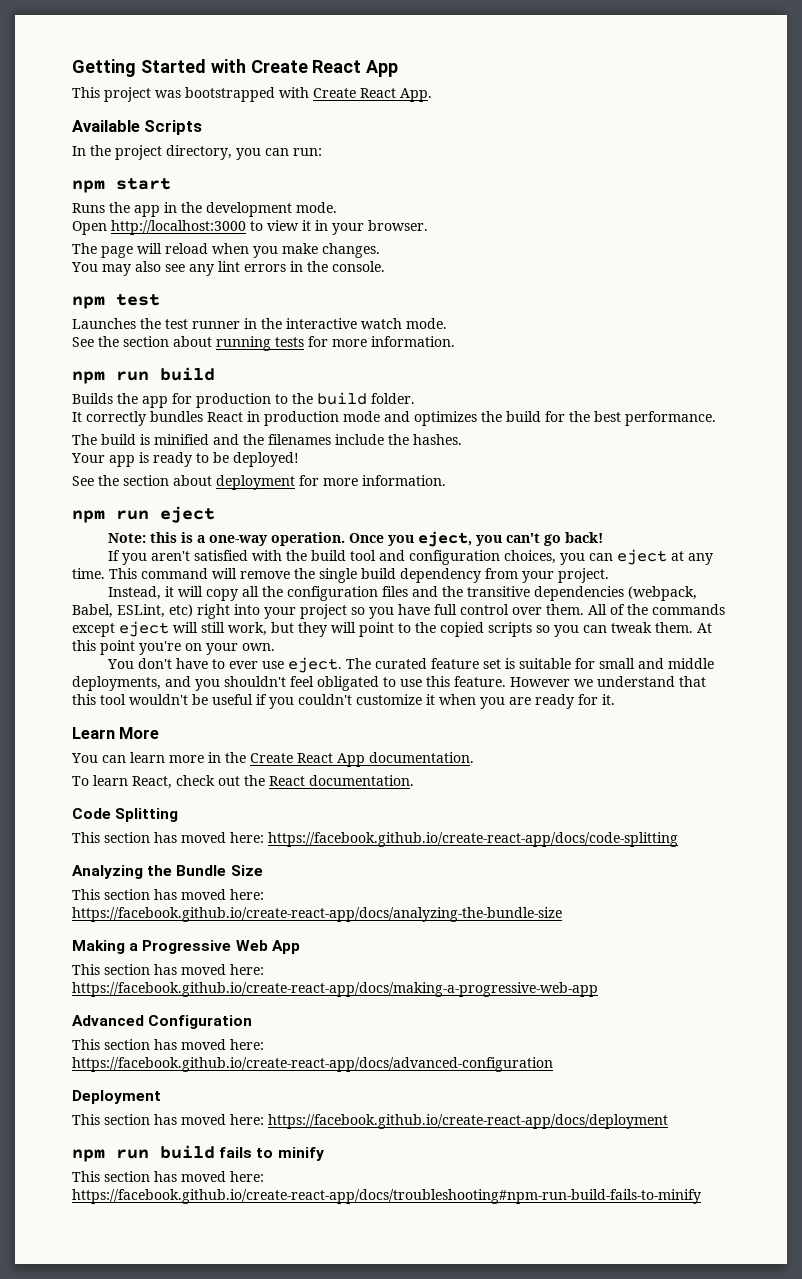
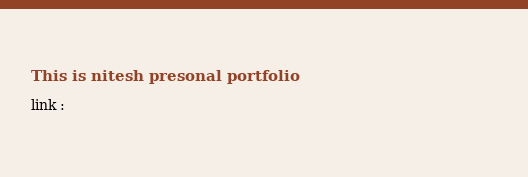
[72,59,399,77] [72,87,432,102] [72,120,203,135] [72,145,322,160] [72,178,171,193] [72,202,337,217] [72,220,428,235] [72,243,380,258] [71,261,385,276] [72,294,160,309] [72,318,447,329] [72,336,455,351] [72,367,215,384] [72,392,415,408] [72,411,716,426] [72,434,462,445] [71,452,299,467] [72,475,446,490] [72,506,215,523] [108,531,604,547] [108,549,714,565] [72,568,609,583] [108,586,698,601] [72,604,725,619] [72,621,712,637] [72,640,275,655] [107,657,715,673] [72,676,706,691] [72,694,615,709] [72,727,160,739] [71,752,474,767] [72,775,414,789] [72,808,179,822] [72,832,678,847] [72,865,263,879] [72,889,264,900] [72,907,562,922] [72,940,300,954] [72,964,264,975] [72,982,598,997] [72,1015,253,1029] [72,1039,264,1050] [72,1057,553,1072] [72,1090,161,1104] [72,1114,668,1129] [72,1145,324,1162] [72,1171,264,1182] [72,1189,701,1204] Getting Started with Create React App // This project was bootstrapped with Create React App. // Available Scripts // In the project directory, you can run: // npm start // Runs the app in the development mode. // Open http://localhost:3000 to view it in your browser. // The page will reload when you make changes. // You may also see any lint errors in the console. // npm test // Launches the test runner in the interactive watch mode. // See the section about running tests for more information. // npm run build // Builds the app for production to the build folder. // It correctly bundles React in production mode and optimizes the build for the best performance. // The build is minified and the filenames include the hashes. // Your app is ready to be deployed! // See the section about deployment for more information. // npm run eject // Note: this is a one-way operation. Once you eject, you can't go back! // If you aren't satisfied with the build tool and configuration choices, you can eject at any time. This command will remove the single build dependency from your project. // Instead, it will copy all the configuration files and the transitive dependencies (webpack, Babel, ESLint, etc) right into your project so you have full control over them. All of the commands except eject will still work, but they will point to the copied scripts so you can tweak them. At this point you're on your own. // You don't have to ever use eject. The curated feature set is suitable for small and middle deployments, and you shouldn't feel obligated to use this feature. However we understand that this tool wouldn't be useful if you couldn't customize it when you are ready for it. // Learn More // You can learn more in the Create React App documentation. // To learn React, check out the React documentation. // Code Splitting // This section has moved here: https://facebook.github.io/create-react-app/docs/code-splitting // Analyzing the Bundle Size // This section has moved here: https://facebook.github.io/create-react-app/docs/analyzing-the-bundle-size // Making a Progressive Web App // This section has moved here: https://facebook.github.io/create-react-app/docs/making-a-progressive-web-app // Advanced Configuration // This section has moved here: https://facebook.github.io/create-react-app/docs/advanced-configuration // Deployment // This section has moved here: https://facebook.github.io/create-react-app/docs/deployment // npm run build fails to minify // This section has moved here: https://facebook.github.io/create-react-app/docs/troubleshooting#npm-run-build-fails-to-minify -> [31,70,300,84] [31,99,65,110] This is nitesh presonal portfolio // link :

